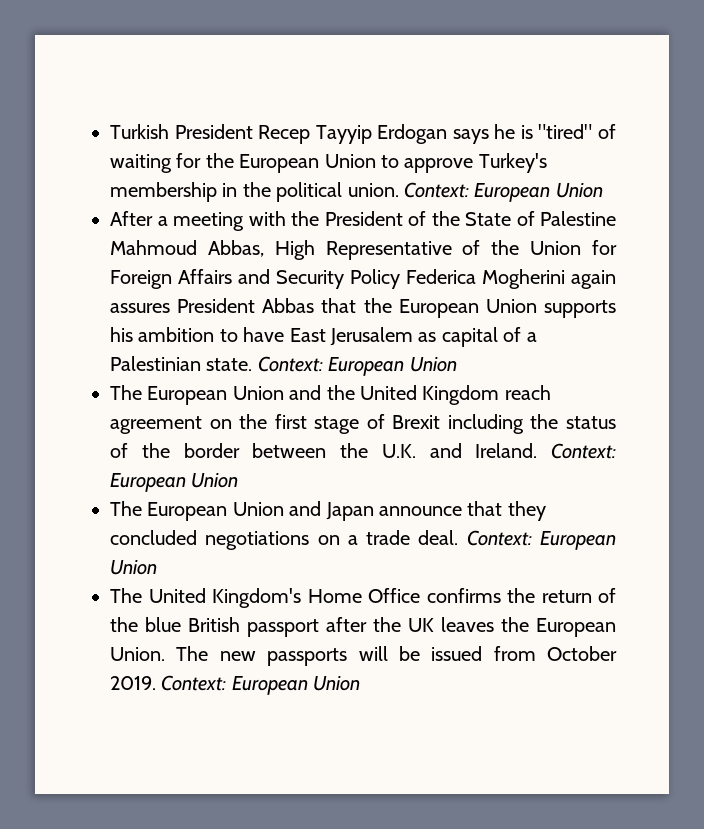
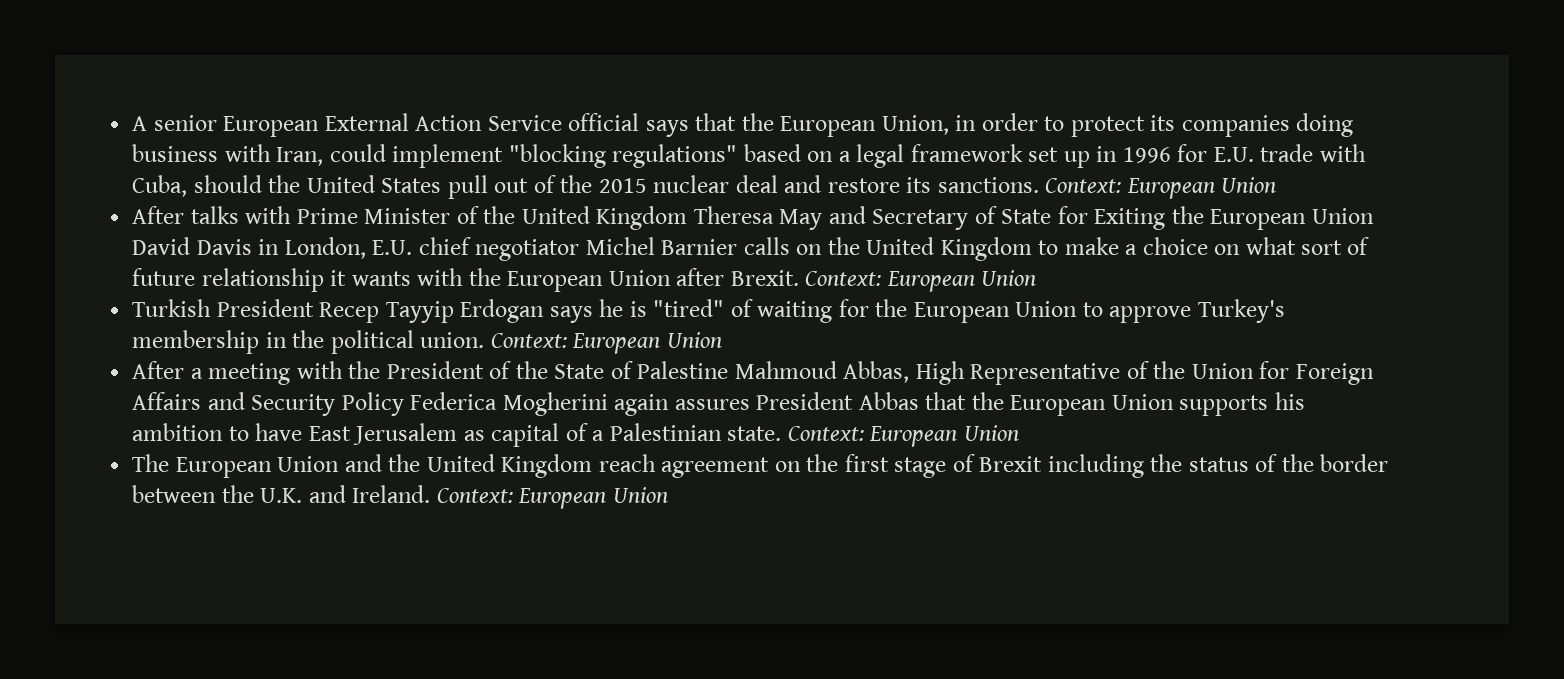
(110, 131) none -> [132,113,1354,137] [132,144,1366,168] [132,175,1277,199] [132,206,1374,230] [132,237,1370,261] [132,268,1037,292] A senior European External Action Service official says that the European Union, in order to protect its companies doing business with Iran, could implement "blocking regulations" based on a legal framework set up in 1996 for E.U. trade with Cuba, should the United States pull out of the 2015 nuclear deal and restore its sanctions. Context: European Union // After talks with Prime Minister of the United Kingdom Theresa May and Secretary of State for Exiting the European Union David Davis in London, E.U. chief negotiator Michel Barnier calls on the United Kingdom to make a choice on what sort of future relationship it wants with the European Union after Brexit. Context: European Union //
[110,501,546,521] [110,530,616,550] [110,560,157,575] [110,588,616,608] [110,617,616,637] [110,646,617,666] [110,675,361,695] // The European Union and Japan announce that they concluded negotiations on a trade deal. Context: European Union // The United Kingdom's Home Office confirms the return of the blue British passport after the UK leaves the European Union. The new passports will be issued from October 2019. Context: European Union -> (668, 495) none

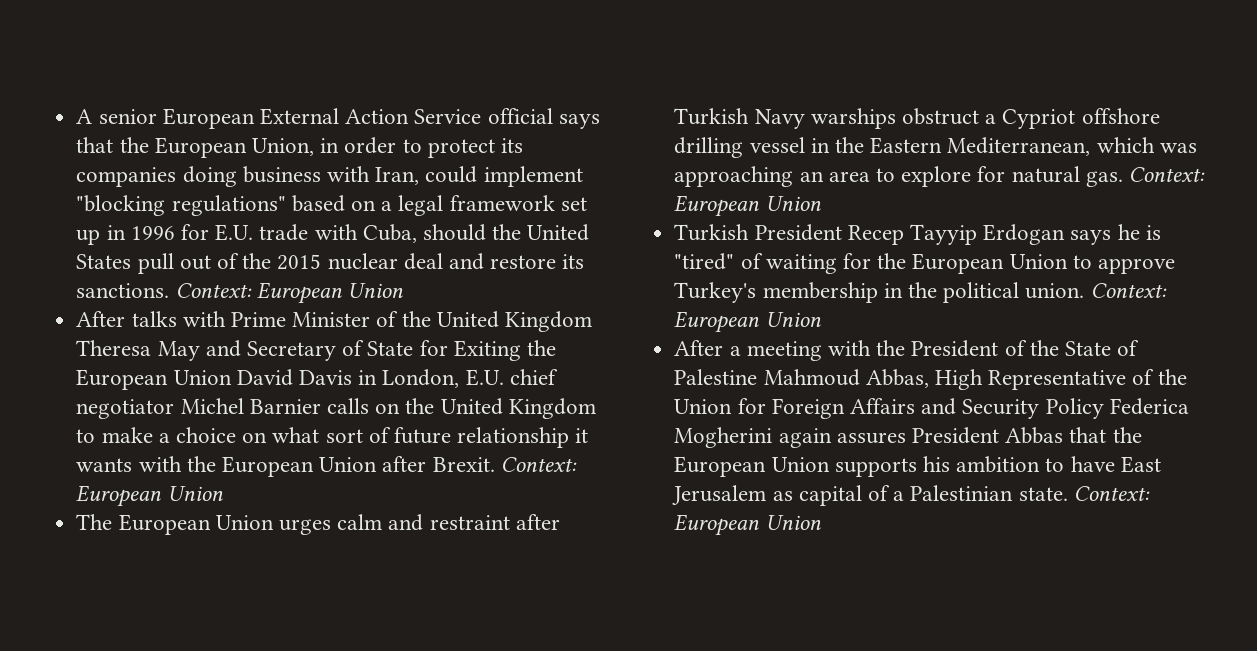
(1037, 278) none -> [76,514,560,535] [674,108,1160,129] [674,137,1197,158] [674,166,1205,187] [674,195,821,217] // The European Union urges calm and restraint after Turkish Navy warships obstruct a Cypriot offshore drilling vessel in the Eastern Mediterranean, which was approaching an area to explore for natural gas. Context: European Union
[132,454,1389,478] [132,485,668,509] // The European Union and the United Kingdom reach agreement on the first stage of Brexit including the status of the border between the U.K. and Ireland. Context: European Union -> (821, 522) none

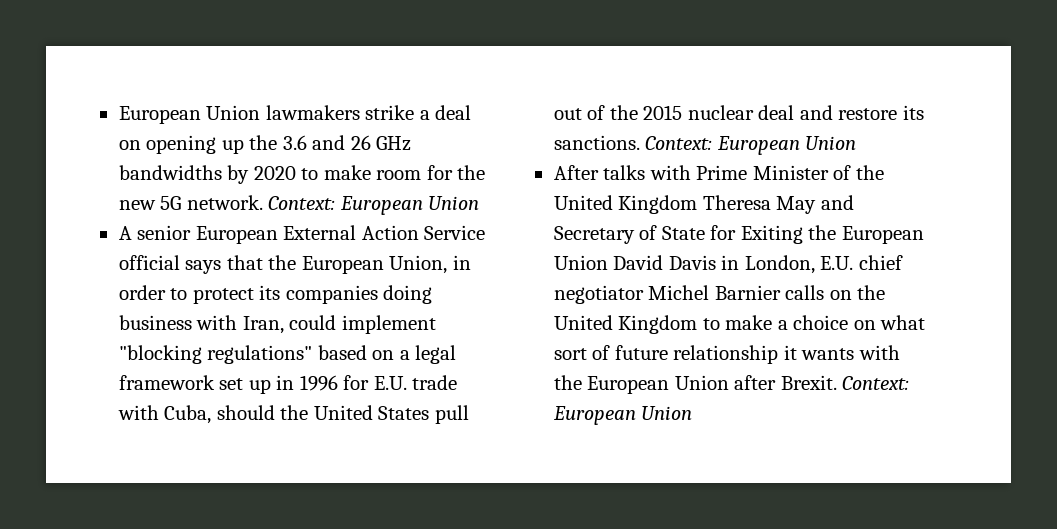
(76, 116) none -> [118,105,472,124] [118,135,412,154] [118,165,486,184] [118,195,480,215] European Union lawmakers strike a deal on opening up the 3.6 and 26 GHz bandwidths by 2020 to make room for the new 5G network. Context: European Union //
[76,514,560,535] [674,108,1160,129] [674,137,1197,158] [674,166,1205,187] [674,195,821,217] [674,224,1161,245] [674,253,1175,274] [674,282,1167,303] [674,311,821,333] [674,340,1140,361] [674,369,1187,390] [674,398,1189,419] [674,427,1142,448] [674,456,1161,477] [672,485,1150,506] [674,514,821,536] // The European Union urges calm and restraint after Turkish Navy warships obstruct a Cypriot offshore drilling vessel in the Eastern Mediterranean, which was approaching an area to explore for natural gas. Context: European Union // Turkish President Recep Tayyip Erdogan says he is "tired" of waiting for the European Union to approve Turkey's membership in the political union. Context: European Union // After a meeting with the President of the State of Palestine Mahmoud Abbas, High Representative of the Union for Foreign Affairs and Security Policy Federica Mogherini again assures President Abbas that the European Union supports his ambition to have East Jerusalem as capital of a Palestinian state. Context: European Union -> (693, 413) none

